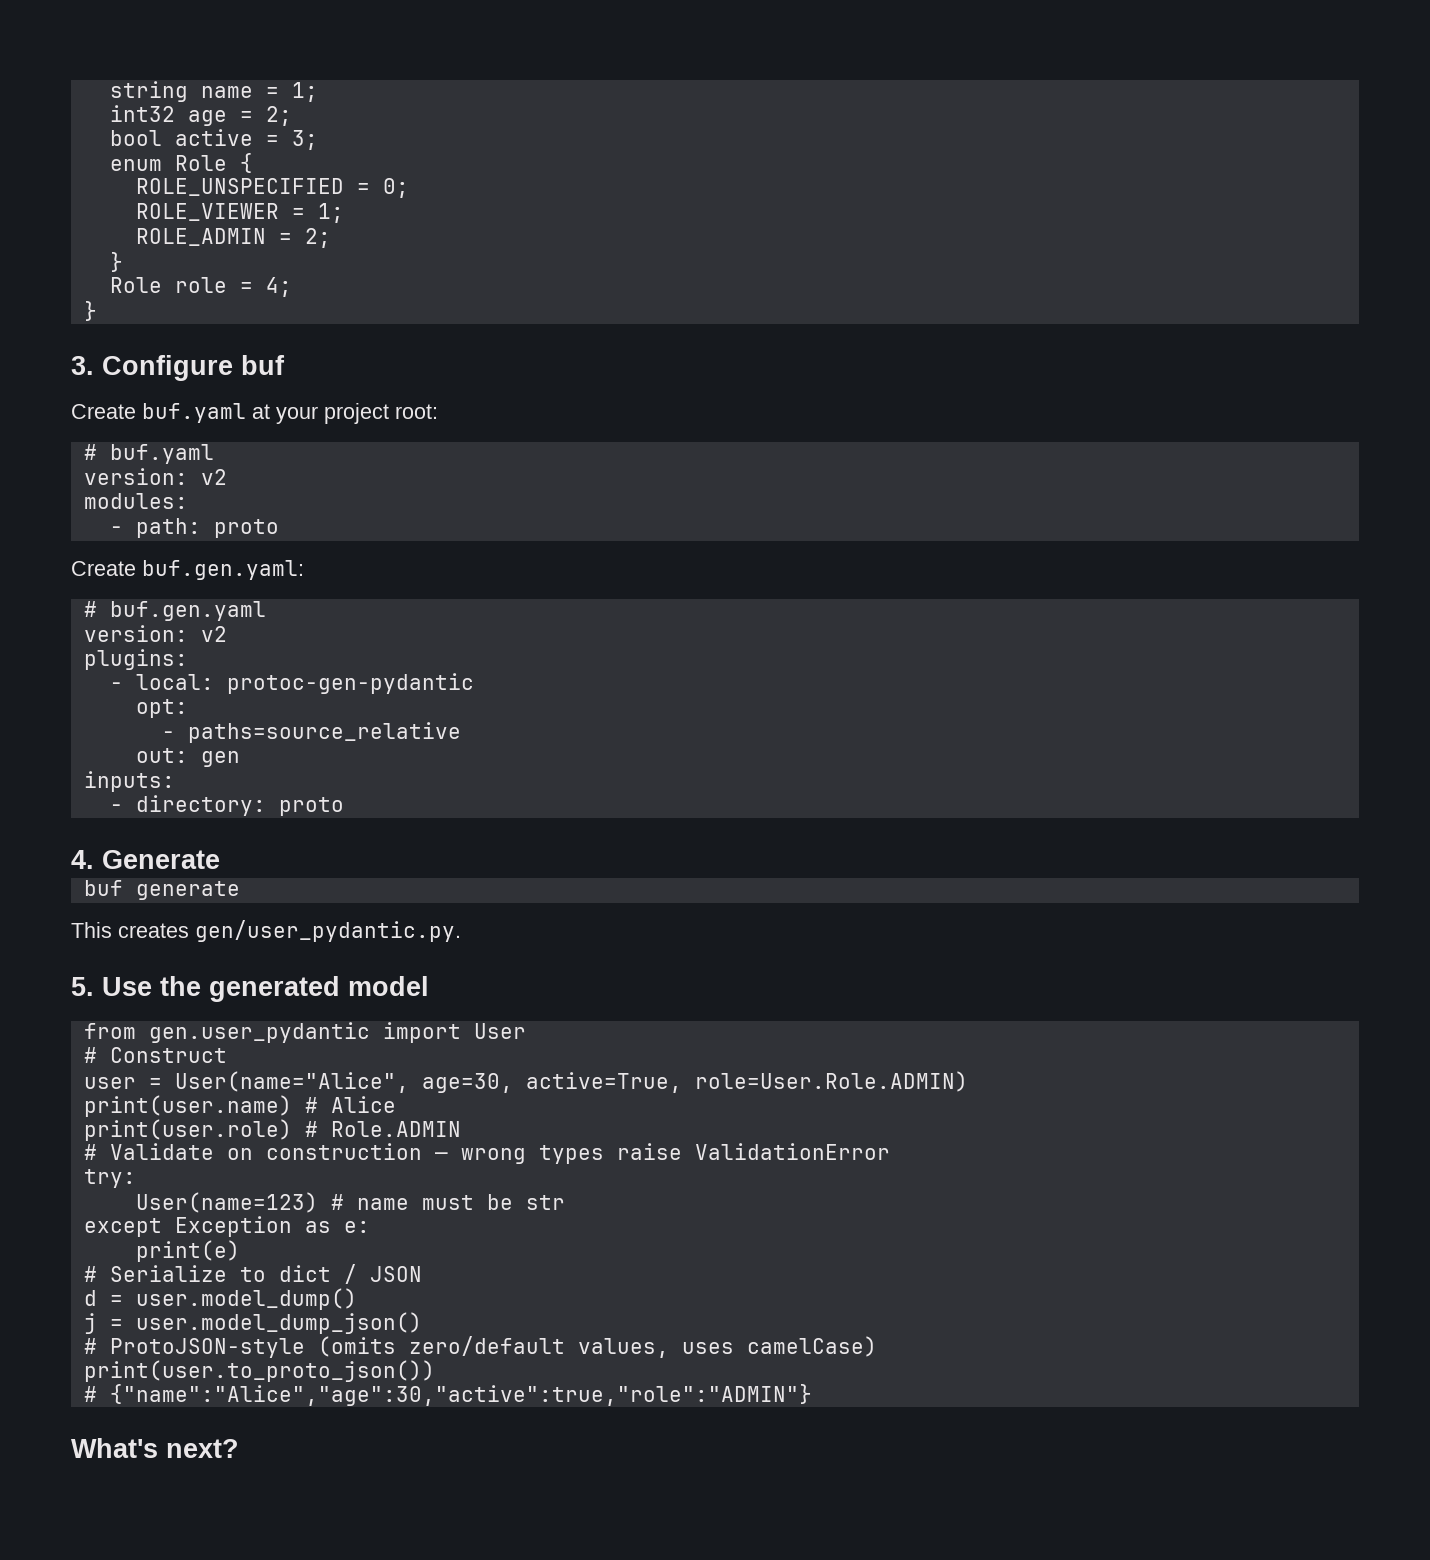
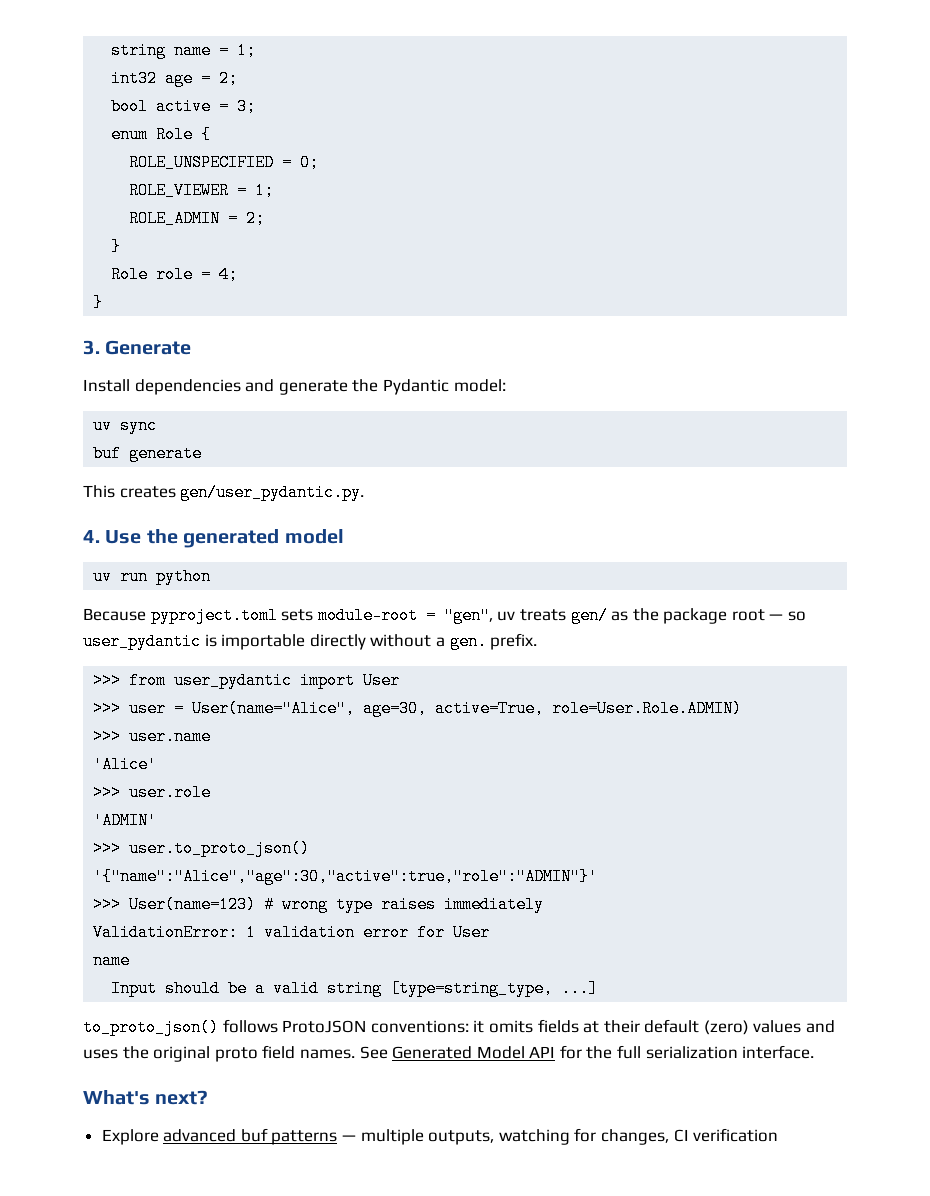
[102,355,285,381] [71,403,438,424] [83,444,214,464] [83,468,227,485] [83,493,188,509] [109,518,279,538] [71,560,304,580] [83,601,266,621] [83,625,227,642] [83,649,188,670] [109,673,474,694] [135,699,188,718] [161,722,461,743] [135,748,240,767] [83,771,175,792] [109,795,344,816] [71,850,220,869] Configure buf // Create buf.yaml at your project root: // # buf.yaml // version: v2 // modules: // - path: proto // Create buf.gen.yaml: // # buf.gen.yaml // version: v2 // plugins: // - local: protoc-gen-pydantic // opt: // - paths=source_relative // out: gen // inputs: // - directory: proto // 4. Generate -> [105,340,192,355] [83,379,506,395] [93,417,158,434] Generate // Install dependencies and generate the Pydantic model: // uv sync
[71,977,94,996] 5. -> [83,530,100,543] 4.
[83,1022,370,1043] from gen.user_pydantic -> [93,568,212,585] [83,607,807,624] [83,633,538,650] [93,672,293,689] uv run python // Because pyproject.toml sets module-root = "gen", uv treats gen/ as the package root — so user_pydantic is importable directly without a gen. prefix. // >>> from user_pydantic
[83,1047,227,1063] # Construct // -> [93,700,122,717] >>>
[83,1095,396,1117] [83,1119,461,1141] [83,1143,890,1164] [83,1169,136,1188] [135,1192,565,1213] [83,1216,370,1237] [135,1240,240,1262] [83,1264,422,1284] [83,1288,357,1310] [83,1312,422,1334] [83,1336,877,1358] [83,1360,435,1382] [83,1384,812,1406] [71,1438,239,1458] print(user.name) # Alice // print(user.role) # Role.ADMIN // # Validate on construction — wrong types raise ValidationError // try: // User(name=123) # name must be str // except Exception as e: // print(e) // # Serialize to dict / JSON // d = user.model_dump() // j = user.model_dump_json() // # ProtoJSON-style (omits zero/default values, uses camelCase) // print(user.to_proto_json()) // # {"name":"Alice","age":30,"active":true,"role":"ADMIN"} // What's next? -> [93,728,212,745] [93,756,158,773] [93,784,212,801] [93,812,158,829] [93,840,311,857] [93,868,599,885] [93,896,545,913] [93,924,491,941] [93,952,131,969] [111,980,599,997] [83,1019,836,1036] [83,1045,815,1062] [83,1090,209,1105] [101,1128,779,1145] >>> user.name // 'Alice' // >>> user.role // 'ADMIN' // >>> user.to_proto_json() // '{"name":"Alice","age":30,"active":true,"role":"ADMIN"}' // >>> User(name=123) # wrong type raises immediately // ValidationError: 1 validation error for User // name // Input should be a valid string [type=string_type, ...] // to_proto_json() follows ProtoJSON conventions: it omits fields at their default (zero) values and uses the original proto field names. See Generated Model API for the full serialization interface. // What's next? // Explore advanced buf patterns — multiple outputs, watching for changes, CI verification

